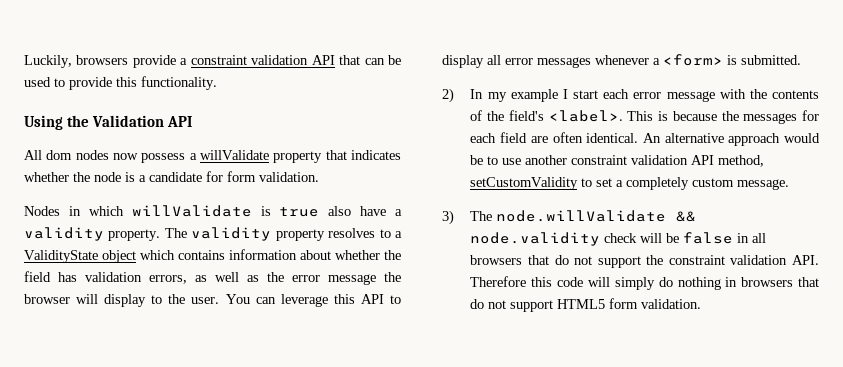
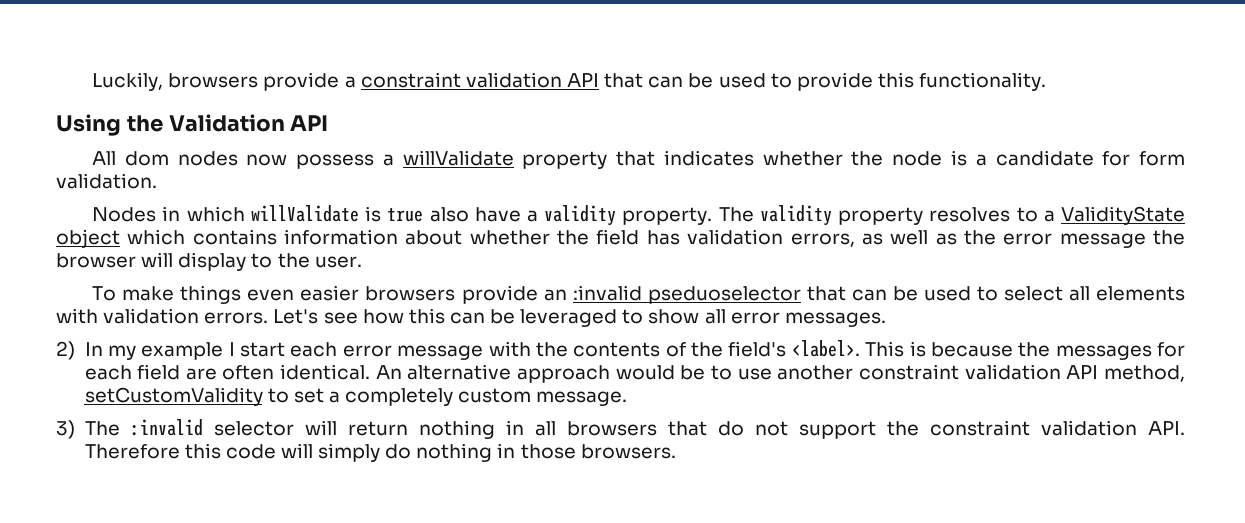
[225,294,401,307] [442,54,801,68] You can leverage this API to display all error messages whenever a <form> is submitted. -> [92,285,1185,304] [56,308,886,327] // To make things even easier browsers provide an :invalid pseduoselector that can be used to select all elements with validation errors. Let's see how this can be leveraged to show all error messages.
[496,210,697,222] [470,232,734,246] node.willValidate && node.validity check will be false -> [130,419,495,439] :invalid selector will return nothing
[741,277,819,287] [470,298,702,312] browsers that do not support HTML5 form validation. -> [520,444,676,459] those browsers.

